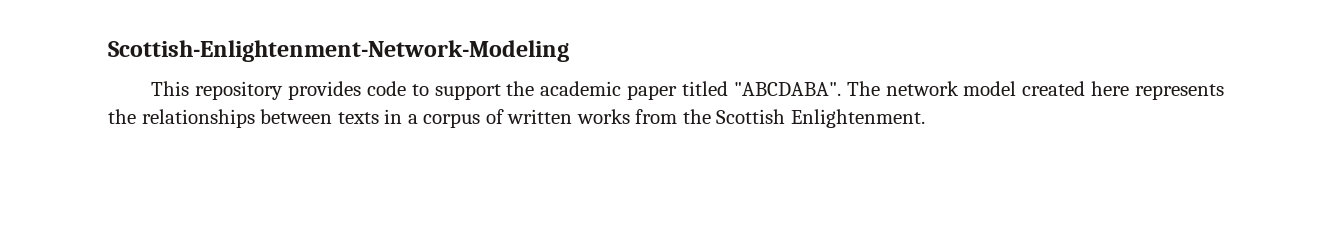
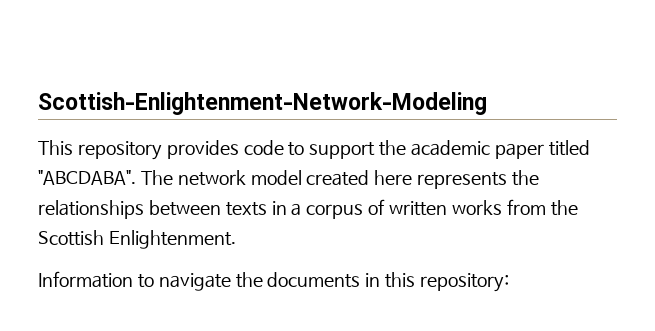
(925, 118) none -> [38,271,510,292] // Information to navigate the documents in this repository:

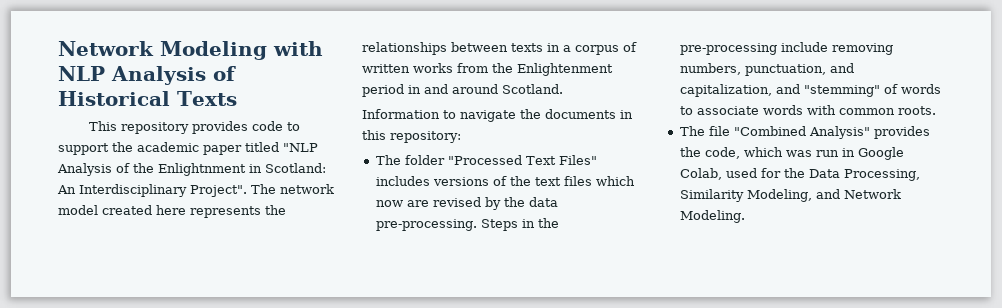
[38,92,487,115] Scottish-Enlightenment-Network-Modeling -> [58,41,323,60] [58,66,236,85] [58,91,237,106] Network Modeling with NLP Analysis of Historical Texts
[38,170,136,185] "ABCDABA". -> [283,143,318,152] [57,163,326,176] [57,184,247,197] "NLP Analysis of the Enlightnment in Scotland: An Interdisciplinary Project".
[38,230,236,249] Scottish Enlightenment. -> [517,63,613,76] [362,84,563,97] Enlightenment period in and around Scotland.
(510, 282) none -> [375,155,597,165] [375,176,635,186] [375,197,558,210] [375,218,559,231] [679,42,893,55] [679,63,854,76] [679,84,941,97] [679,105,936,115] [679,126,930,139] [679,147,904,160] [679,168,920,181] [679,189,901,202] [679,210,745,223] // The folder "Processed Text Files" includes versions of the text files which now are revised by the data pre-processing. Steps in the pre-processing include removing numbers, punctuation, and capitalization, and "stemming" of words to associate words with common roots. // The file "Combined Analysis" provides the code, which was run in Google Colab, used for the Data Processing, Similarity Modeling, and Network Modeling.

